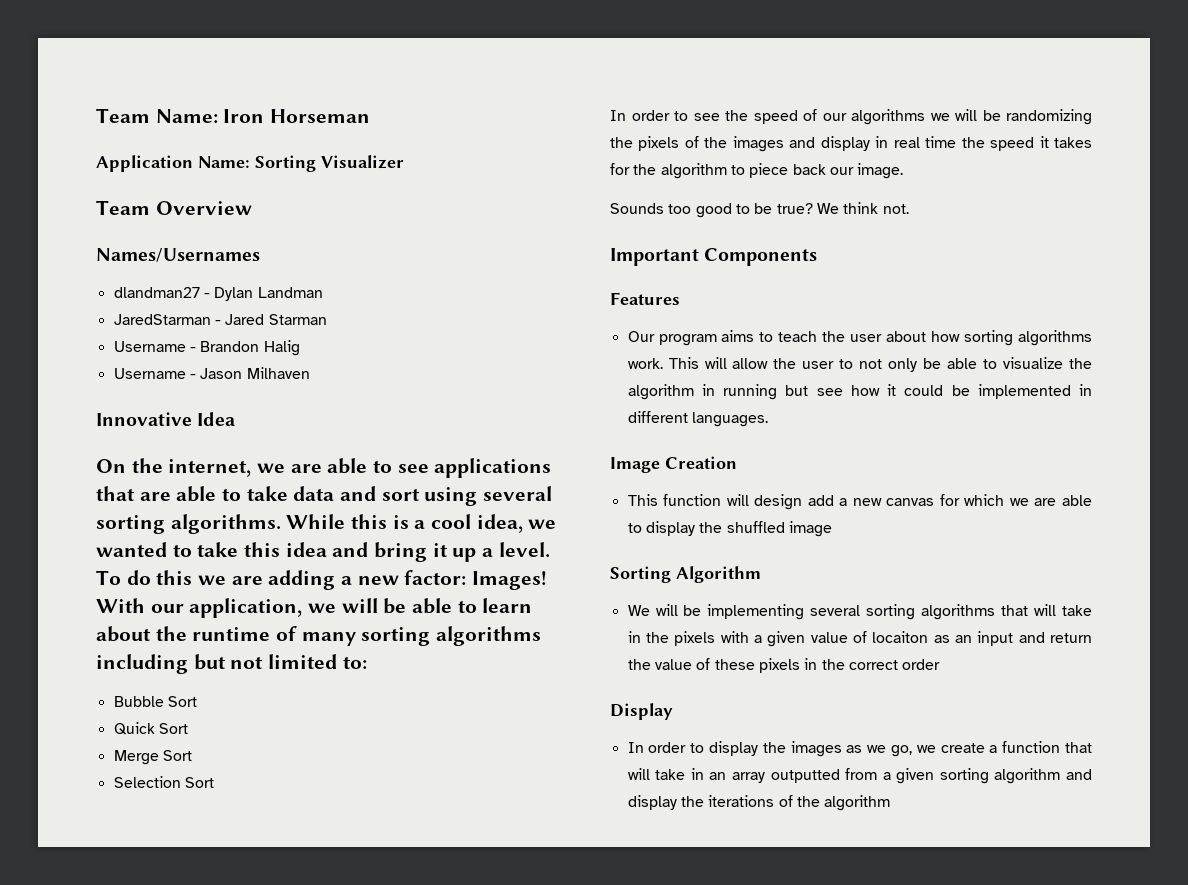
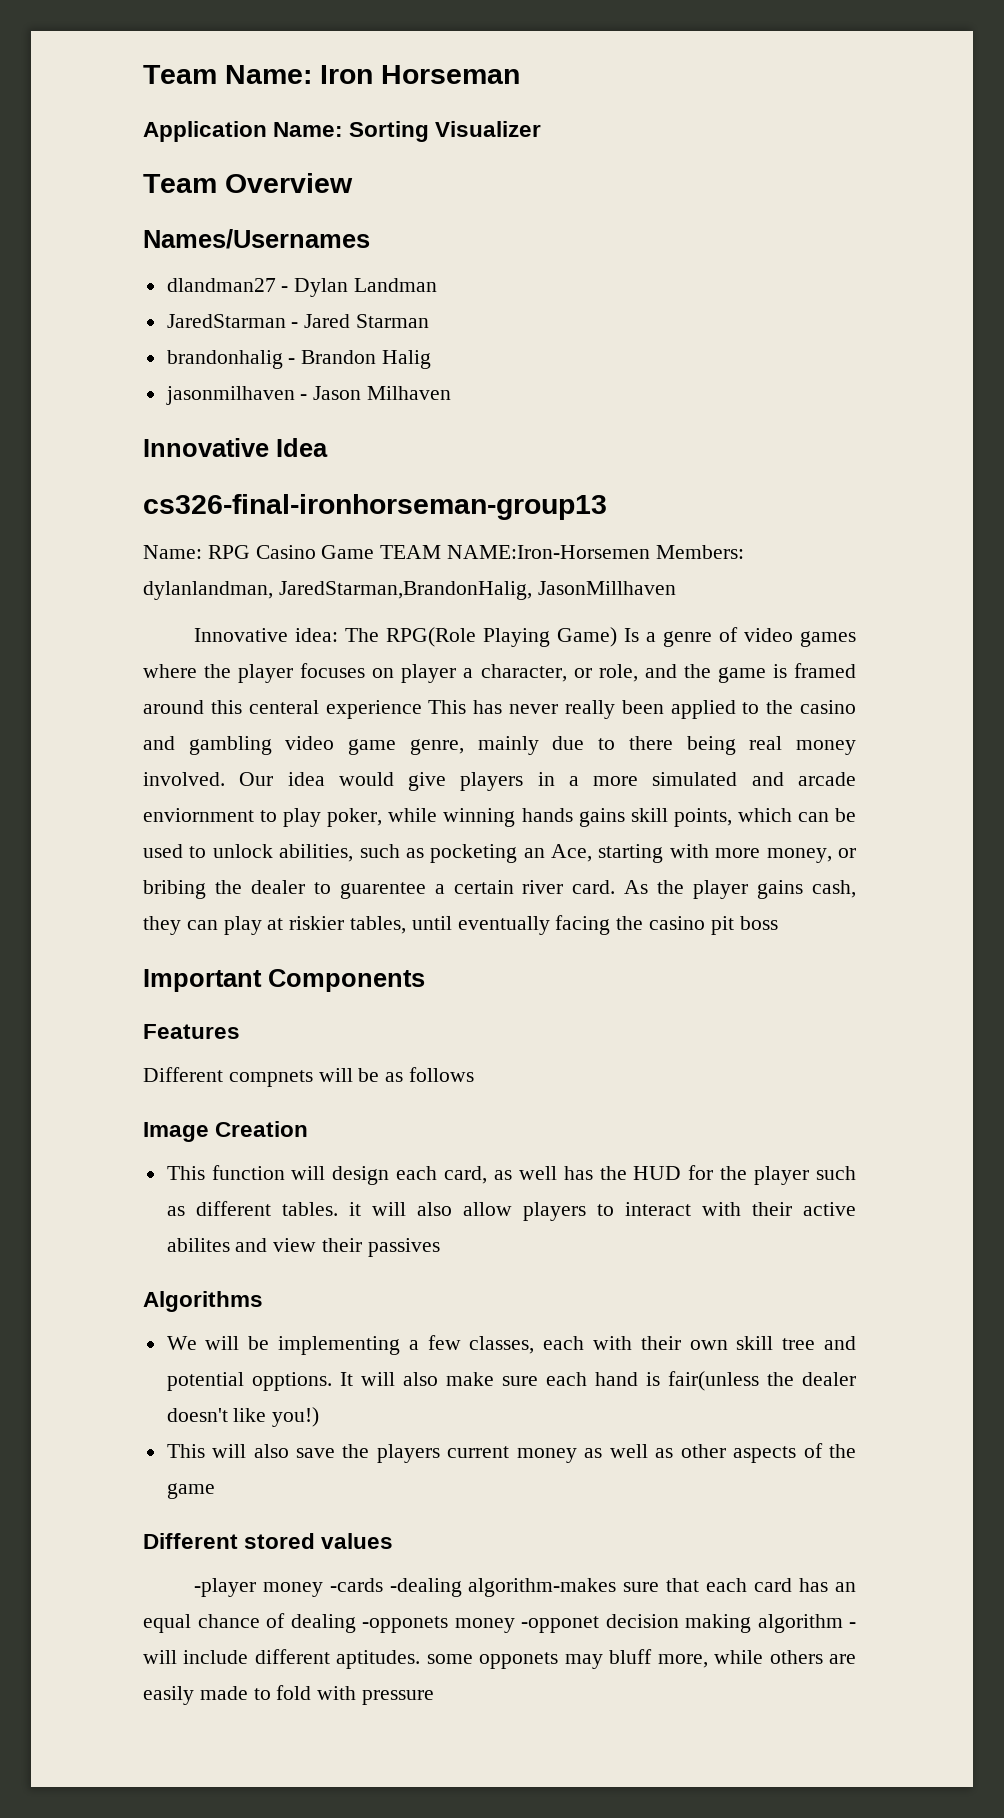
[113,341,186,352] Username -> [166,350,283,369] brandonhalig
[113,368,186,379] Username -> [165,386,295,405] jasonmilhaven
[96,458,552,478] [96,486,553,506] [96,514,557,534] [96,542,550,562] [96,570,548,590] [96,598,533,618] [96,626,542,646] [96,654,367,674] [113,696,197,707] [113,722,188,735] [113,750,192,765] [113,776,214,788] [610,109,1092,125] [610,136,1092,152] [610,163,904,179] [610,202,909,218] [610,248,818,266] [610,292,680,305] [627,330,1092,346] [627,357,1092,372] [627,384,1092,400] [627,411,768,427] On the internet, we are able to see applications that are able to take data and sort using several sorting algorithms. While this is a cool idea, we wanted to take this idea and bring it up a level. To do this we are adding a new factor: Images! With our application, we will be able to learn about the runtime of many sorting algorithms including but not limited to: // Bubble Sort // Quick Sort // Merge Sort // Selection Sort // In order to see the speed of our algorithms we will be randomizing the pixels of the images and display in real time the speed it takes for the algorithm to piece back our image. // Sounds too good to be true? We think not. // Important Components // Features // Our program aims to teach the user about how sorting algorithms work. This will allow the user to not only be able to visualize the algorithm in running but see how it could be implemented in different languages. -> [143,494,607,520] [143,545,744,559] [143,581,676,600] [193,627,856,647] [143,663,856,683] [143,700,856,719] [143,736,857,755] [143,772,856,791] [143,808,857,827] [143,844,856,863] [143,880,856,899] [143,915,778,935] [143,969,425,992] [143,1024,240,1039] [143,1067,475,1087] cs326-final-ironhorseman-group13 // Name: RPG Casino Game TEAM NAME:Iron-Horsemen Members: dylanlandman, JaredStarman,BrandonHalig, JasonMillhaven // Innovative idea: The RPG(Role Playing Game) Is a genre of video games where the player focuses on player a character, or role, and the game is framed around this centeral experience This has never really been applied to the casino and gambling video game genre, mainly due to there being real money involved. Our idea would give players in a more simulated and arcade enviornment to play poker, while winning hands gains skill points, which can be used to unlock abilities, such as pocketing an Ace, starting with more money, or bribing the dealer to guarentee a certain river card. As the player gains cash, they can play at riskier tables, until eventually facing the casino pit boss // Important Components // Features // Different compnets will be as follows
[807,494,1092,506] [627,521,832,537] [610,566,761,583] [627,604,1092,620] [627,631,1092,647] [627,658,941,673] [610,703,673,720] [627,741,1092,757] [627,768,1092,784] [627,795,891,811] add a new canvas for which we are able to display the shuffled image // Sorting Algorithm // We will be implementing several sorting algorithms that will take in the pixels with a given value of locaiton as an input and return the value of these pixels in the correct order // Display // In order to display the images as we go, we create a function that will take in an array outputted from a given sorting algorithm and display the iterations of the algorithm -> [396,1165,857,1185] [166,1201,857,1221] [166,1238,440,1257] [143,1291,263,1312] [166,1335,857,1355] [166,1371,857,1391] [166,1407,320,1427] [166,1443,856,1463] [166,1483,215,1499] [143,1533,394,1549] [193,1578,856,1597] [143,1613,856,1633] [143,1649,857,1669] [143,1685,435,1705] each card, as well has the HUD for the player such as different tables. it will also allow players to interact with their active abilites and view their passives // Algorithms // We will be implementing a few classes, each with their own skill tree and potential opptions. It will also make sure each hand is fair(unless the dealer doesn't like you!) // This will also save the players current money as well as other aspects of the game // Different stored values // -player money -cards -dealing algorithm-makes sure that each card has an equal chance of dealing -opponets money -opponet decision making algorithm - will include different aptitudes. some opponets may bluff more, while others are easily made to fold with pressure

